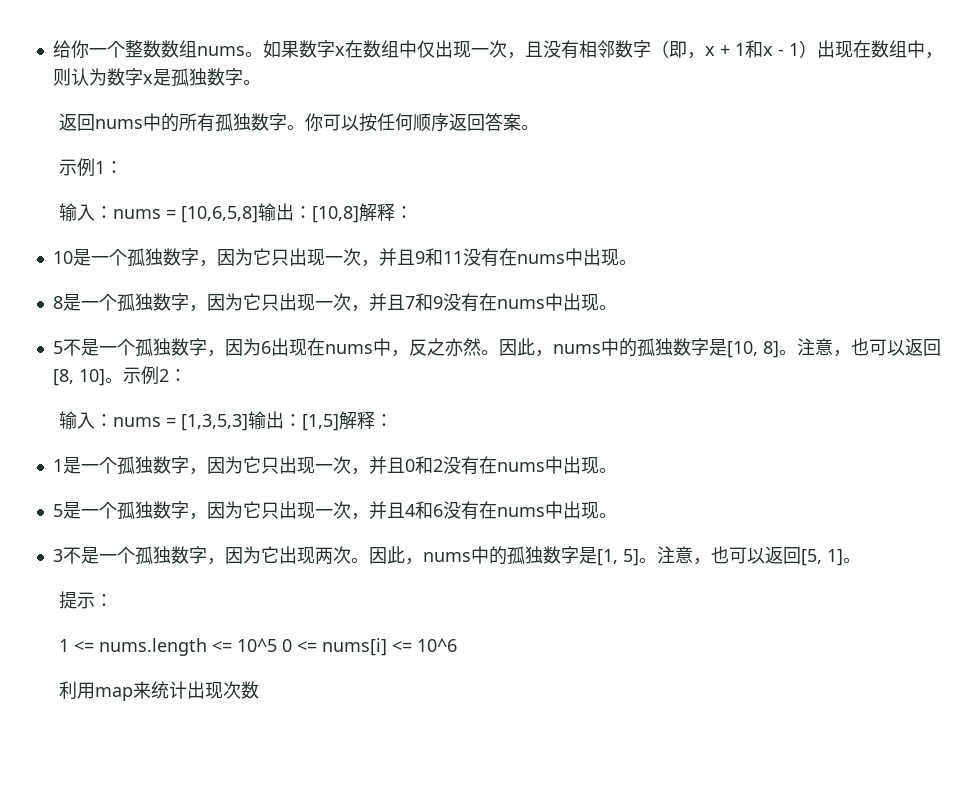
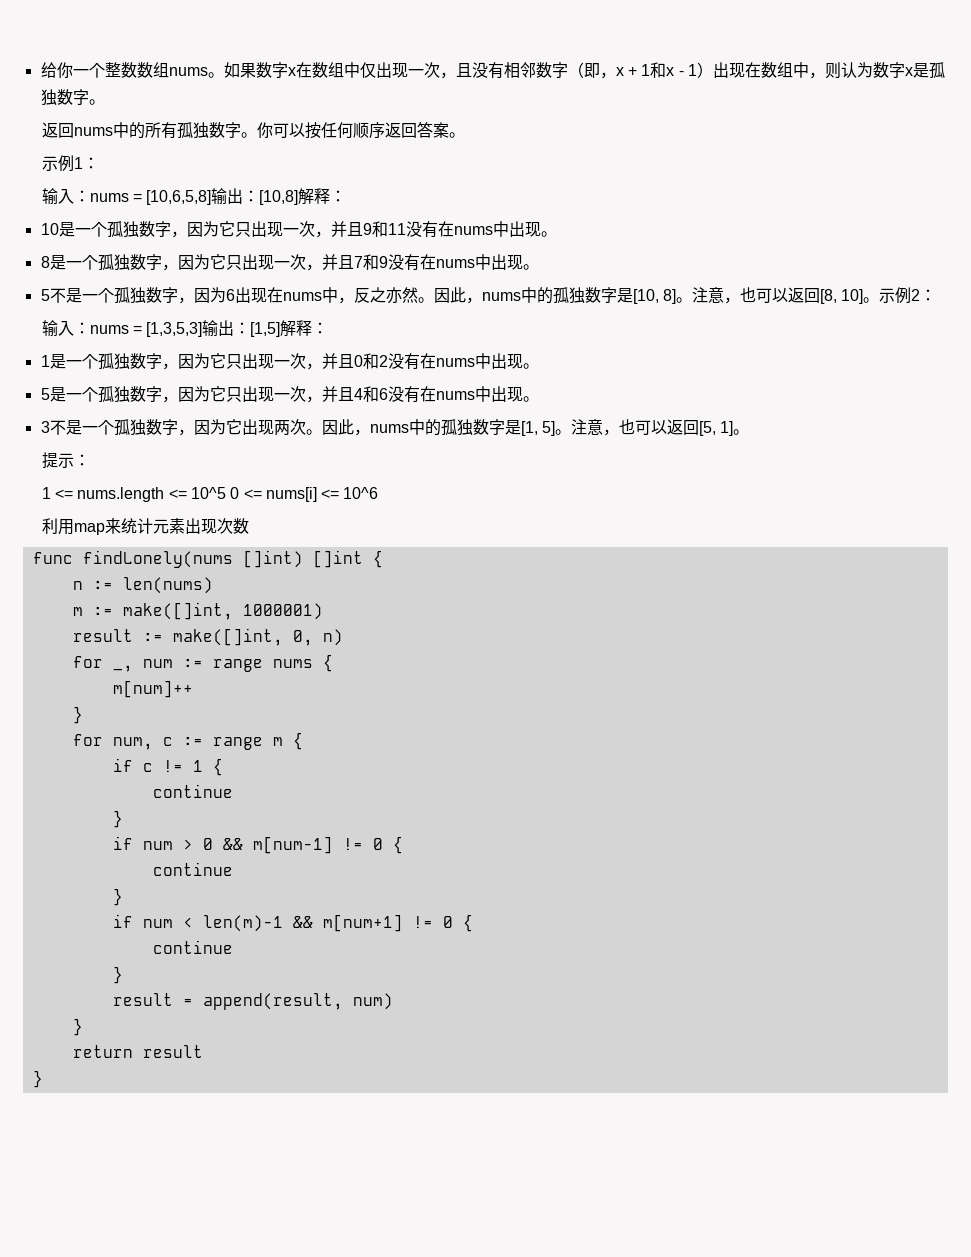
(188, 690) none -> [152,518,185,534] 元素
(260, 690) none -> [32,550,383,568] [72,577,213,594] [72,602,323,620] [72,628,343,646] [72,654,333,672] [112,680,193,698] [72,706,83,724] [72,732,303,750] [112,758,223,776] [152,784,233,798] [112,810,123,828] [112,836,403,854] [152,862,233,876] [112,888,123,906] [112,914,473,932] [152,940,233,954] [112,966,123,984] [112,993,393,1010] [72,1018,83,1036] [72,1045,203,1058] [32,1070,43,1088] // func findLonely(nums []int) []int { // n := len(nums) // m := make([]int, 1000001) // result := make([]int, 0, n) // for _, num := range nums { // m[num]++ // } // for num, c := range m { // if c != 1 { // continue // } // if num > 0 && m[num-1] != 0 { // continue // } // if num < len(m)-1 && m[num+1] != 0 { // continue // } // result = append(result, num) // } // return result // }

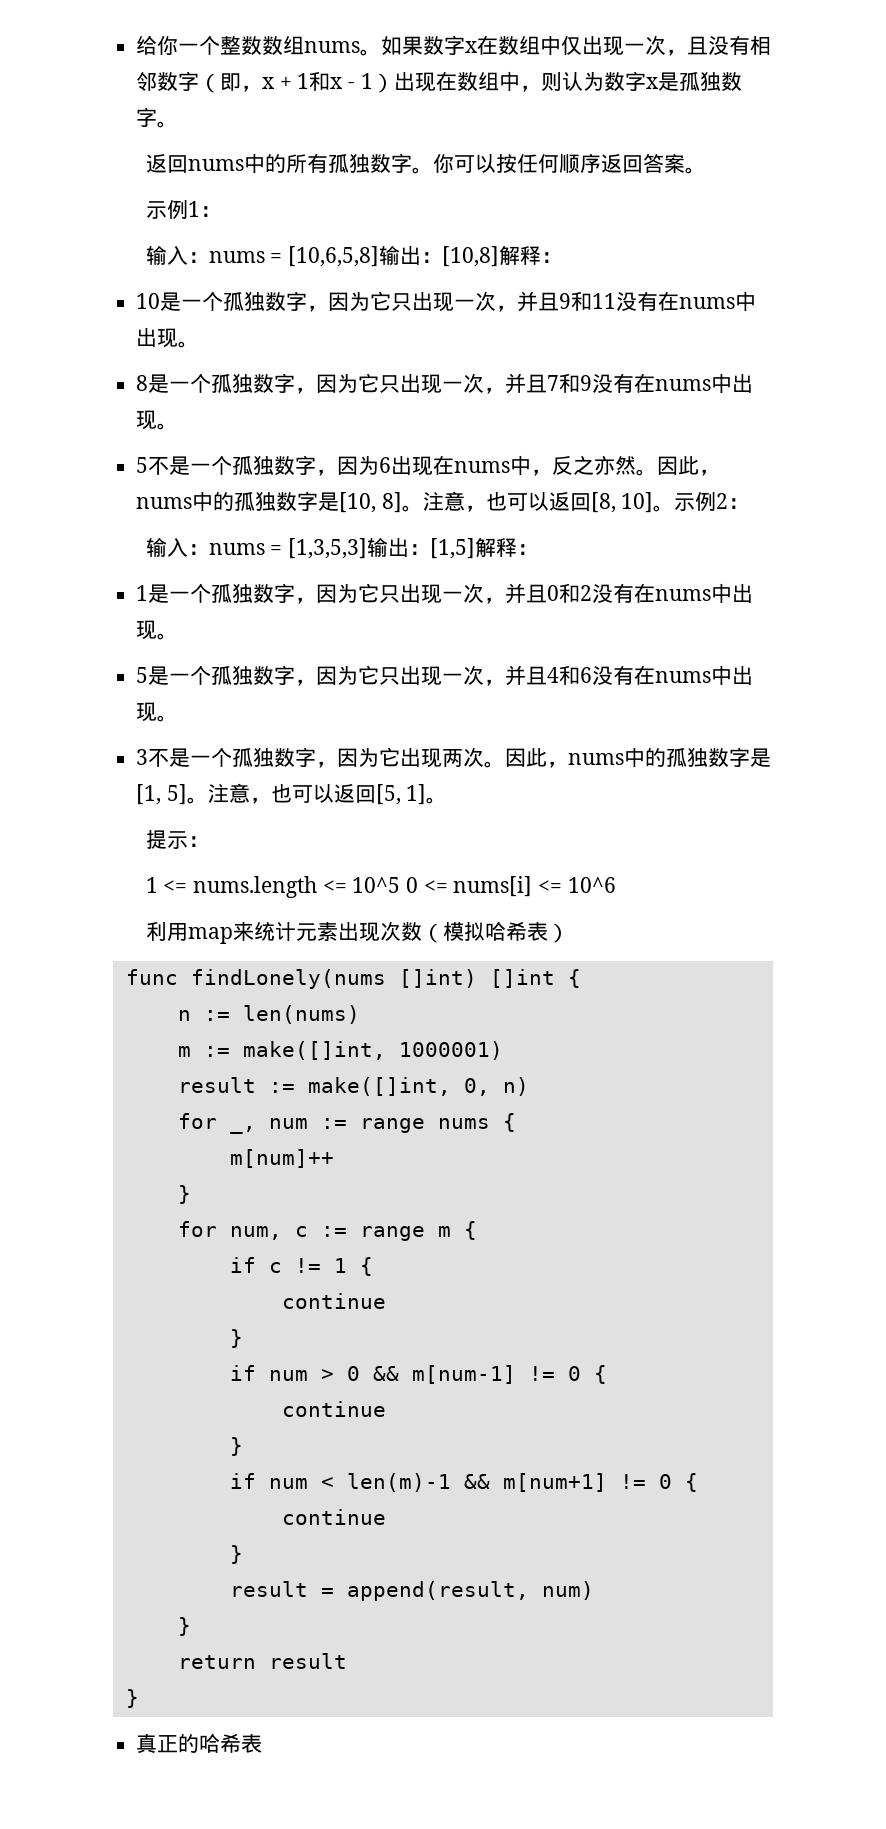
(249, 526) none -> [421,921,569,943] （模拟哈希表）
(43, 1079) none -> [136,1733,263,1754] // 真正的哈希表

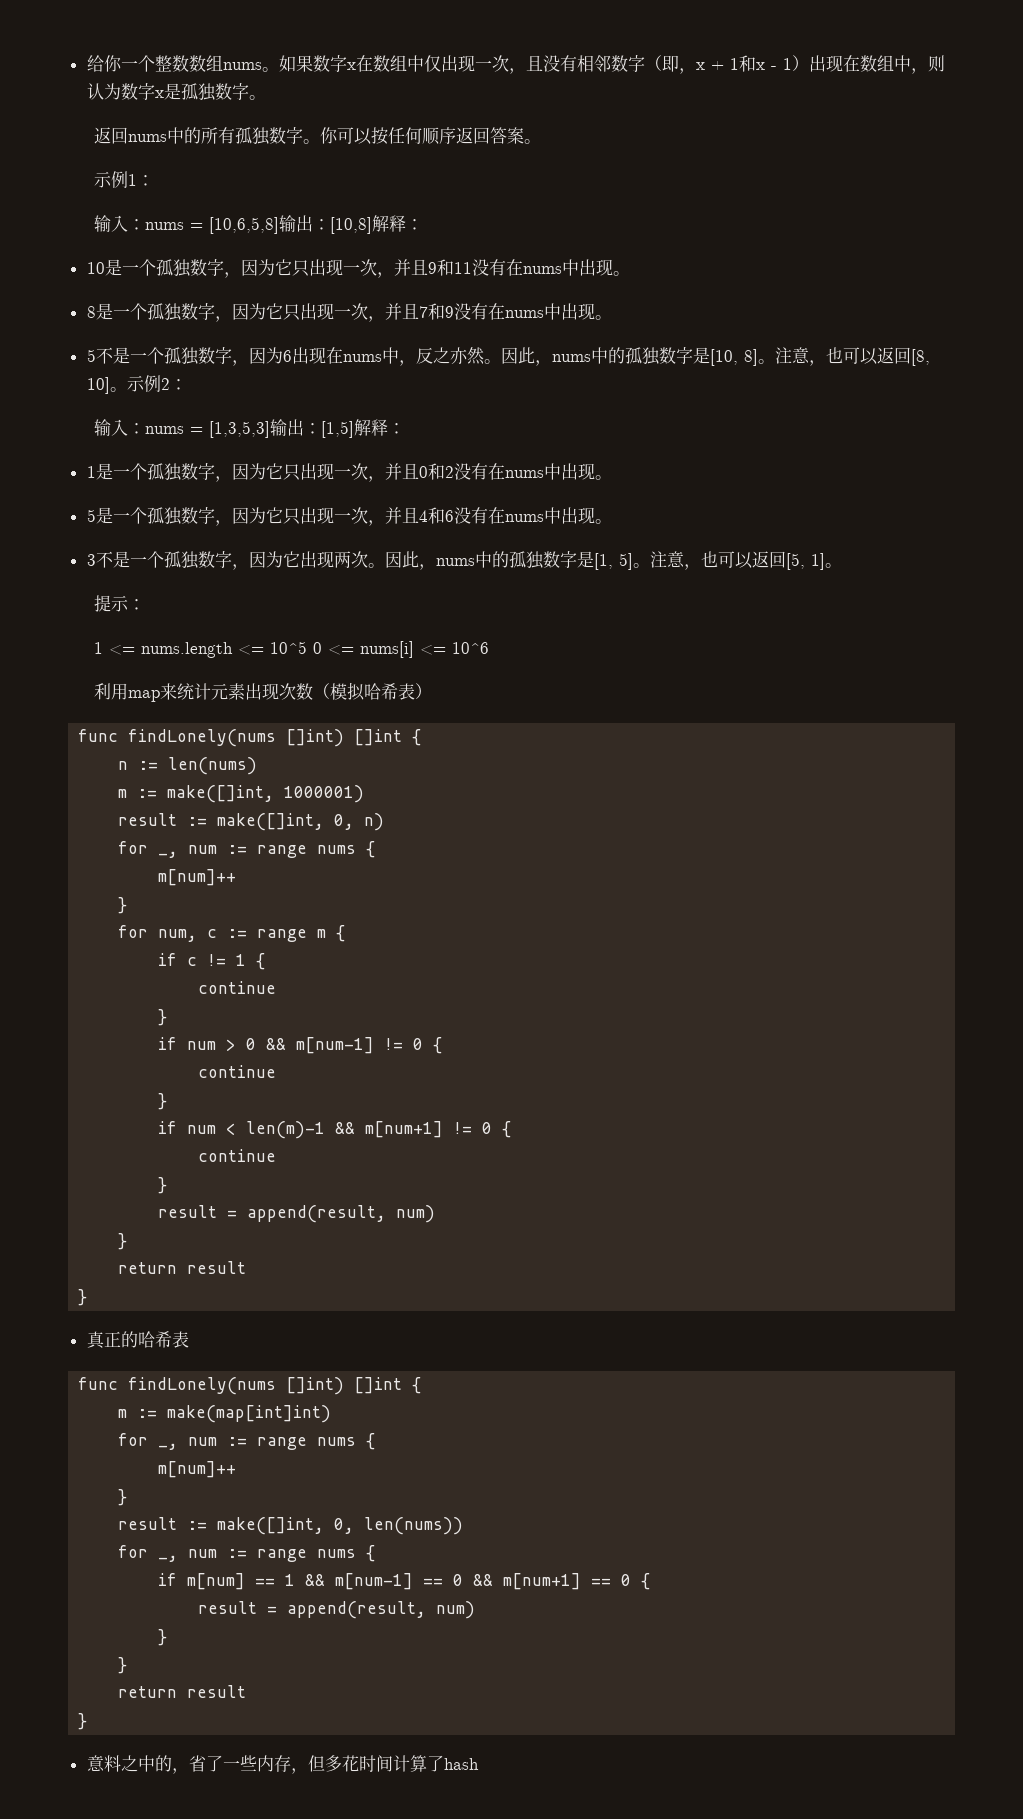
(263, 1743) none -> [78,1377,422,1395] [118,1405,332,1423] [118,1433,376,1450] [158,1461,237,1478] [118,1489,128,1506] [118,1517,464,1535] [118,1545,376,1562] [158,1573,651,1590] [198,1601,476,1619] [158,1629,168,1646] [118,1657,128,1674] [118,1685,247,1698] [78,1713,88,1730] [86,1755,479,1774] // func findLonely(nums []int) []int { // m := make(map[int]int) // for _, num := range nums { // m[num]++ // } // result := make([]int, 0, len(nums)) // for _, num := range nums { // if m[num] == 1 && m[num-1] == 0 && m[num+1] == 0 { // result = append(result, num) // } // } // return result // } // 意料之中的，省了一些内存，但多花时间计算了hash

